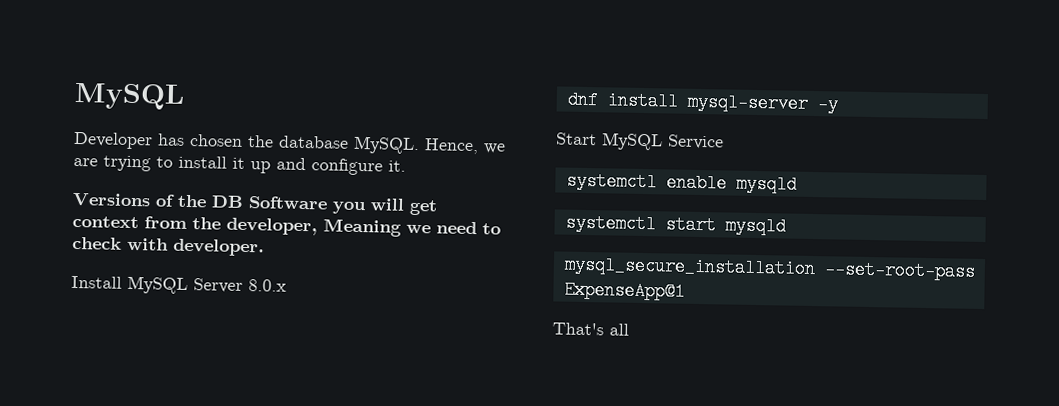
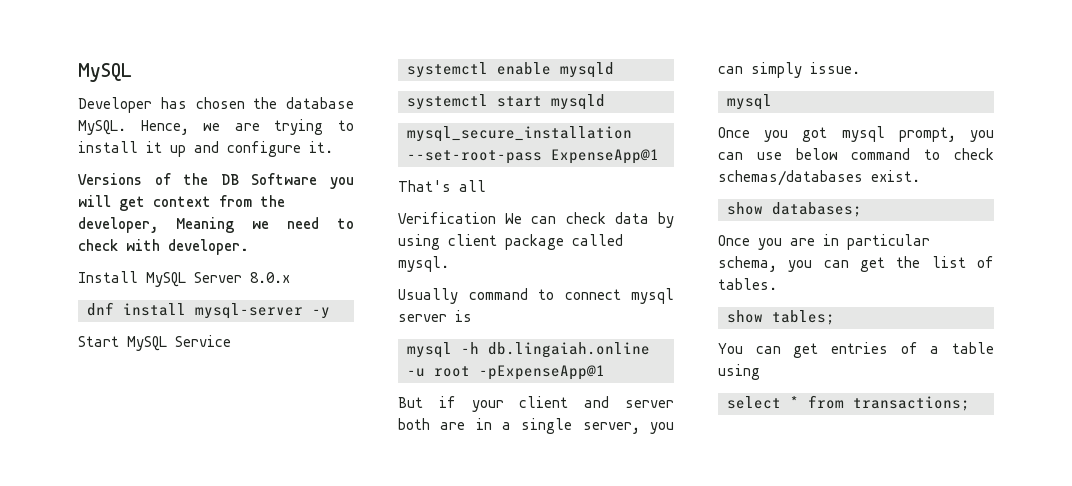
(629, 329) none -> [398,212,674,228] [398,234,623,250] [398,256,449,272] [398,288,674,304] [398,310,472,322] [407,342,650,358] [407,365,605,380] [398,396,674,412] [398,418,674,434] [718,62,860,78] [727,94,772,110] [718,126,994,142] [718,148,994,160] [718,170,920,186] [727,202,862,217] [718,234,930,250] [718,256,994,272] [718,278,777,290] [727,310,835,325] [718,342,994,358] [718,364,760,380] [727,395,970,411] // Verification We can check data by using client package called mysql. // Usually command to connect mysql server is // mysql -h db.lingaiah.online -u root -pExpenseApp@1 // But if your client and server both are in a single server, you can simply issue. // mysql // Once you got mysql prompt, you can use below command to check schemas/databases exist. // show databases; // Once you are in particular schema, you can get the list of tables. // show tables; // You can get entries of a table using // select * from transactions;

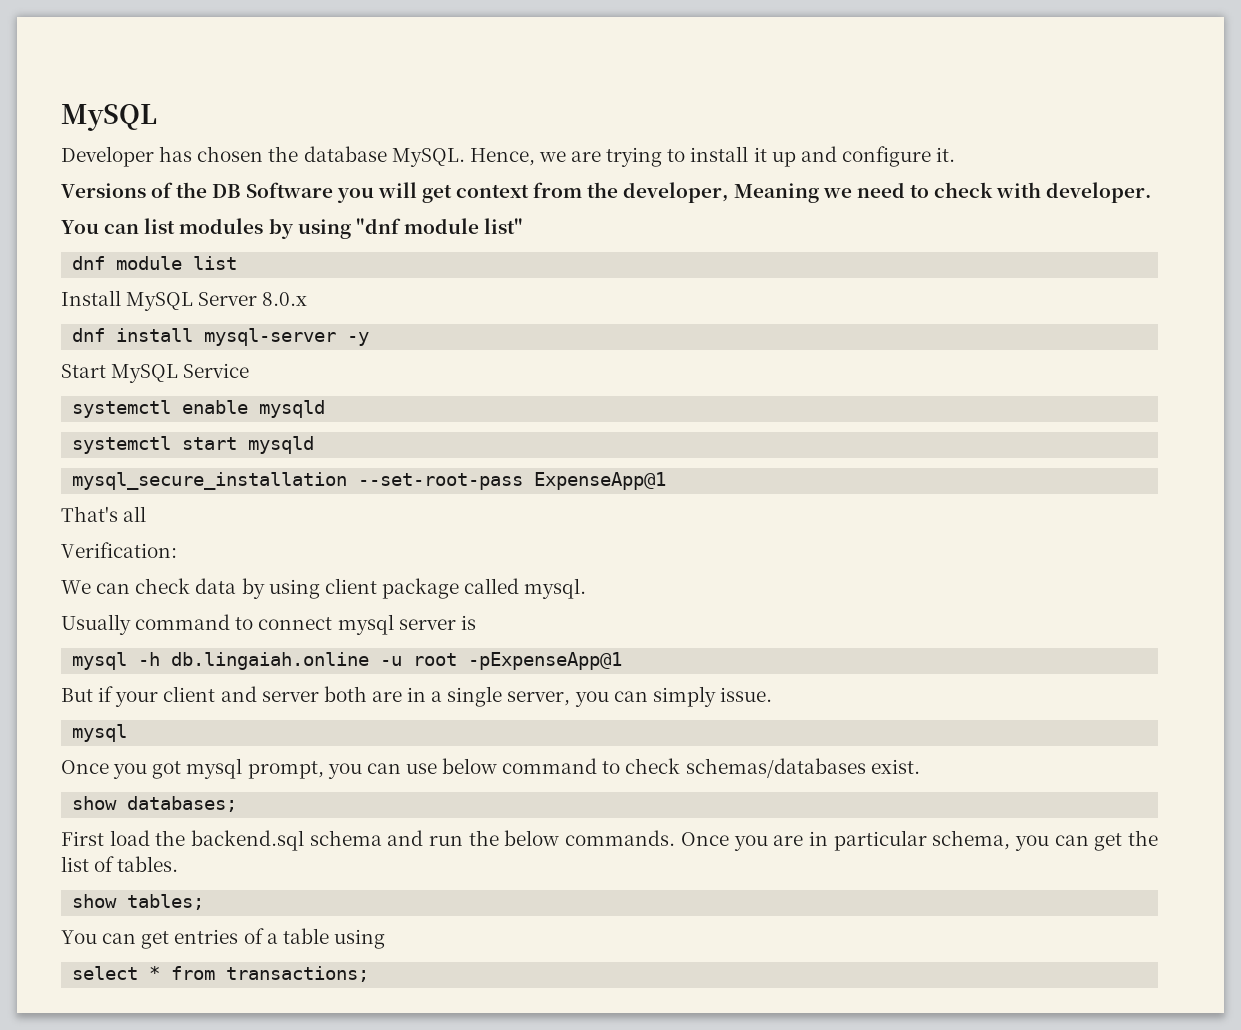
(249, 247) none -> [61,218,524,239] [72,256,238,270] // You can list modules by using "dnf module list" // dnf module list
[398,212,496,224] Verification -> [61,542,177,558] Verification: //
(862, 209) none -> [61,830,676,851] First load the backend.sql schema and run the below commands.

